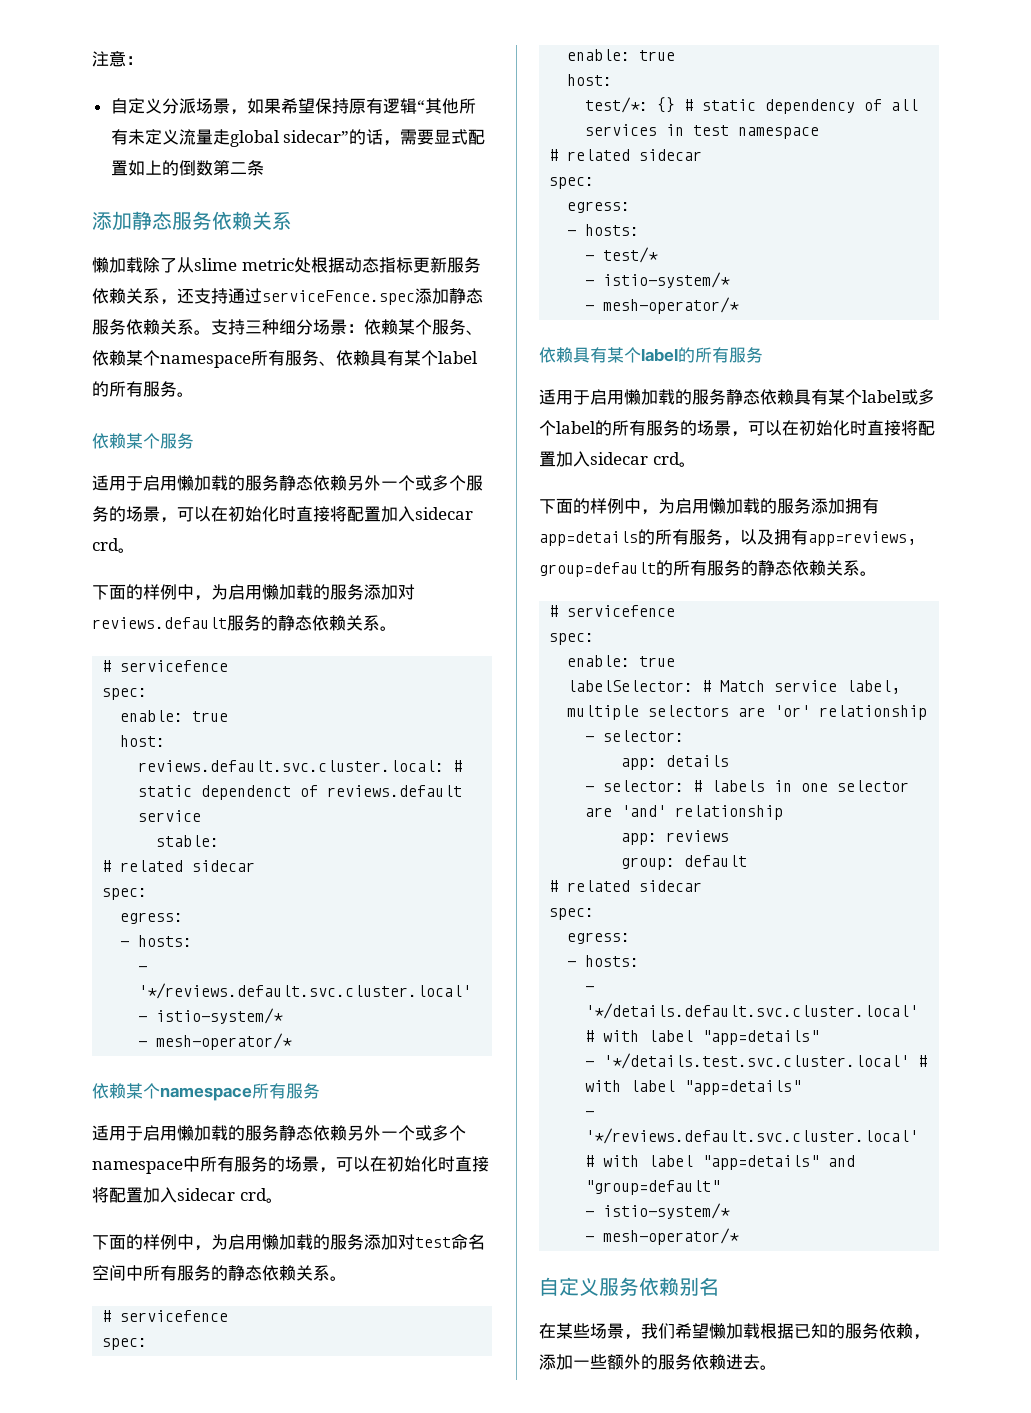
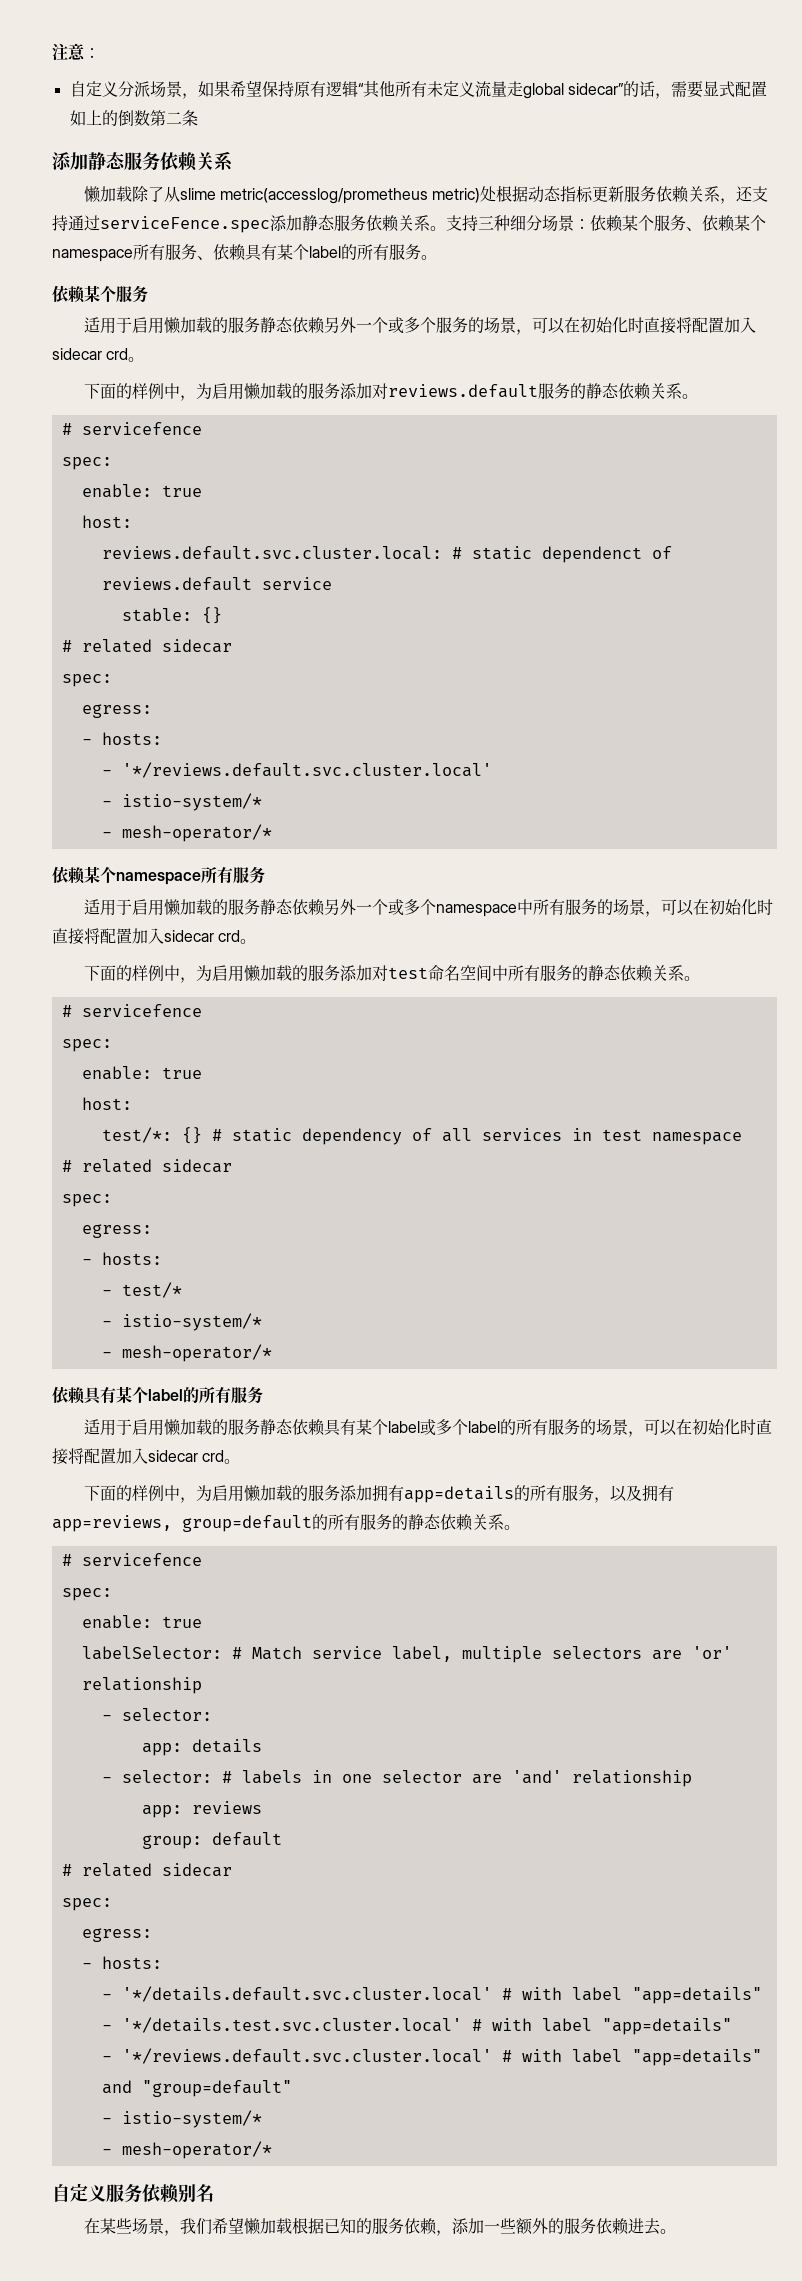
[241,258,294,271] metric -> [220,188,481,204] metric(accesslog/prometheus metric)
(220, 841) none -> [201,607,222,624] {}

